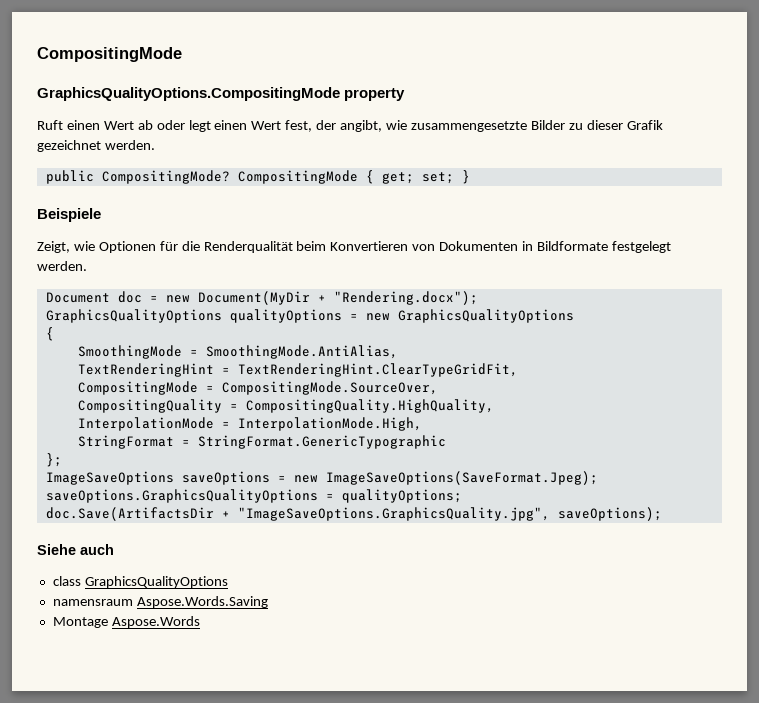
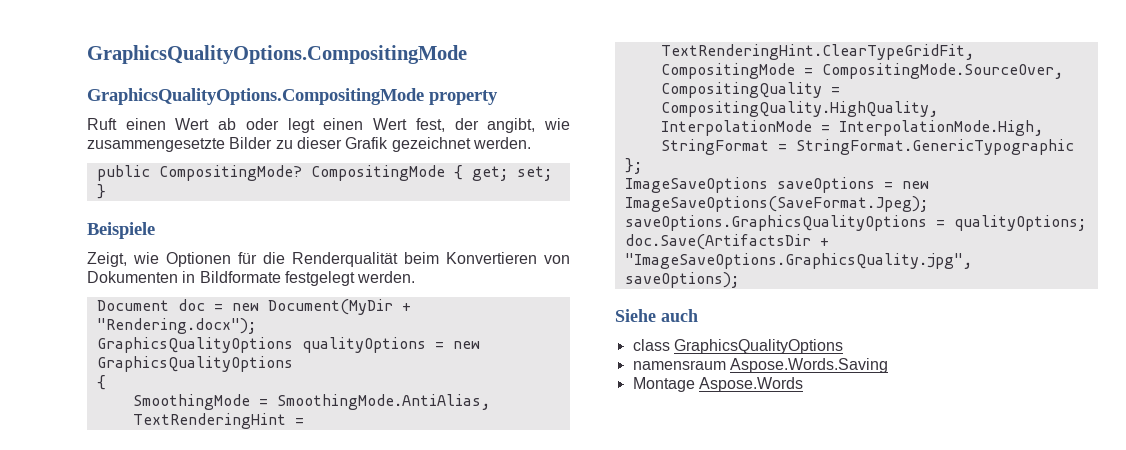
[37,47,182,62] CompositingMode -> [87,45,467,64] GraphicsQualityOptions.CompositingMode

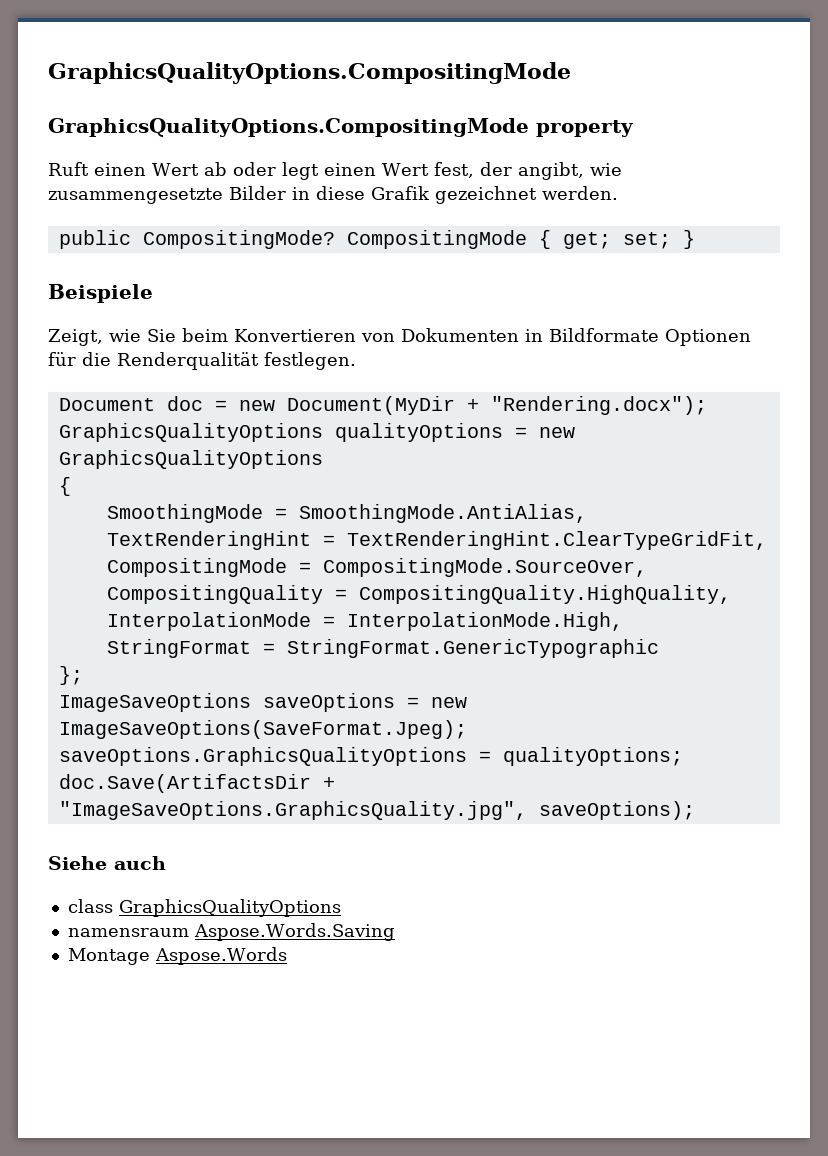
[275,137,342,149] zu dieser -> [292,186,365,200] in diese
[166,252,398,267] Optionen für die Renderqualität -> [147,329,176,342] Sie
[284,271,416,286] festgelegt werden. -> [665,329,751,346] [48,352,356,370] Optionen für die Renderqualität festlegen.

